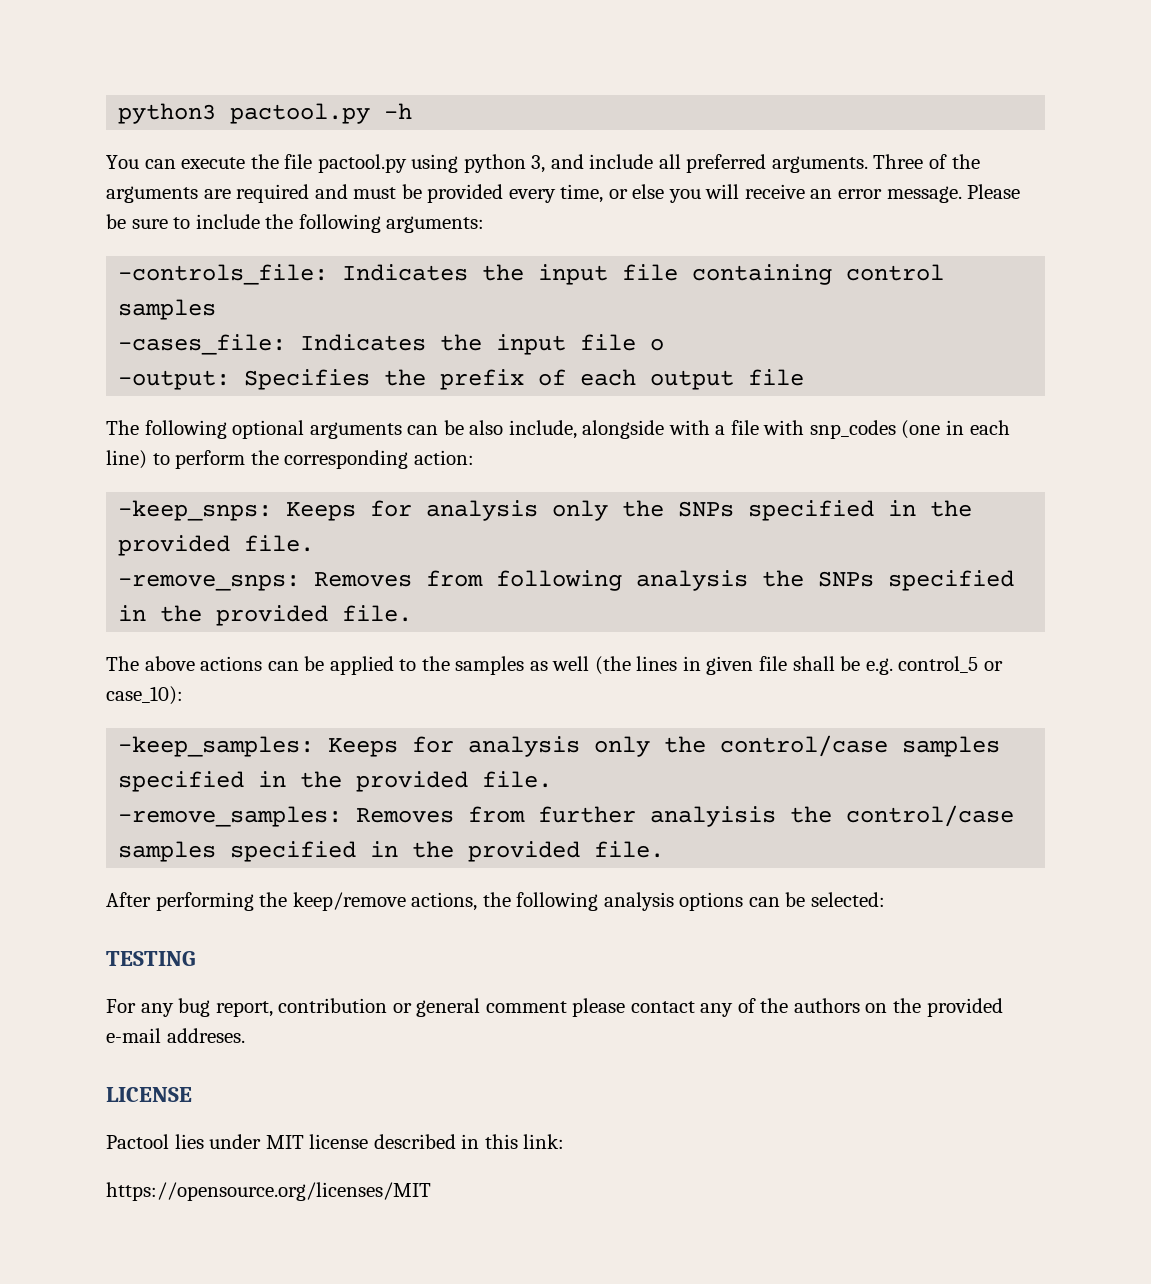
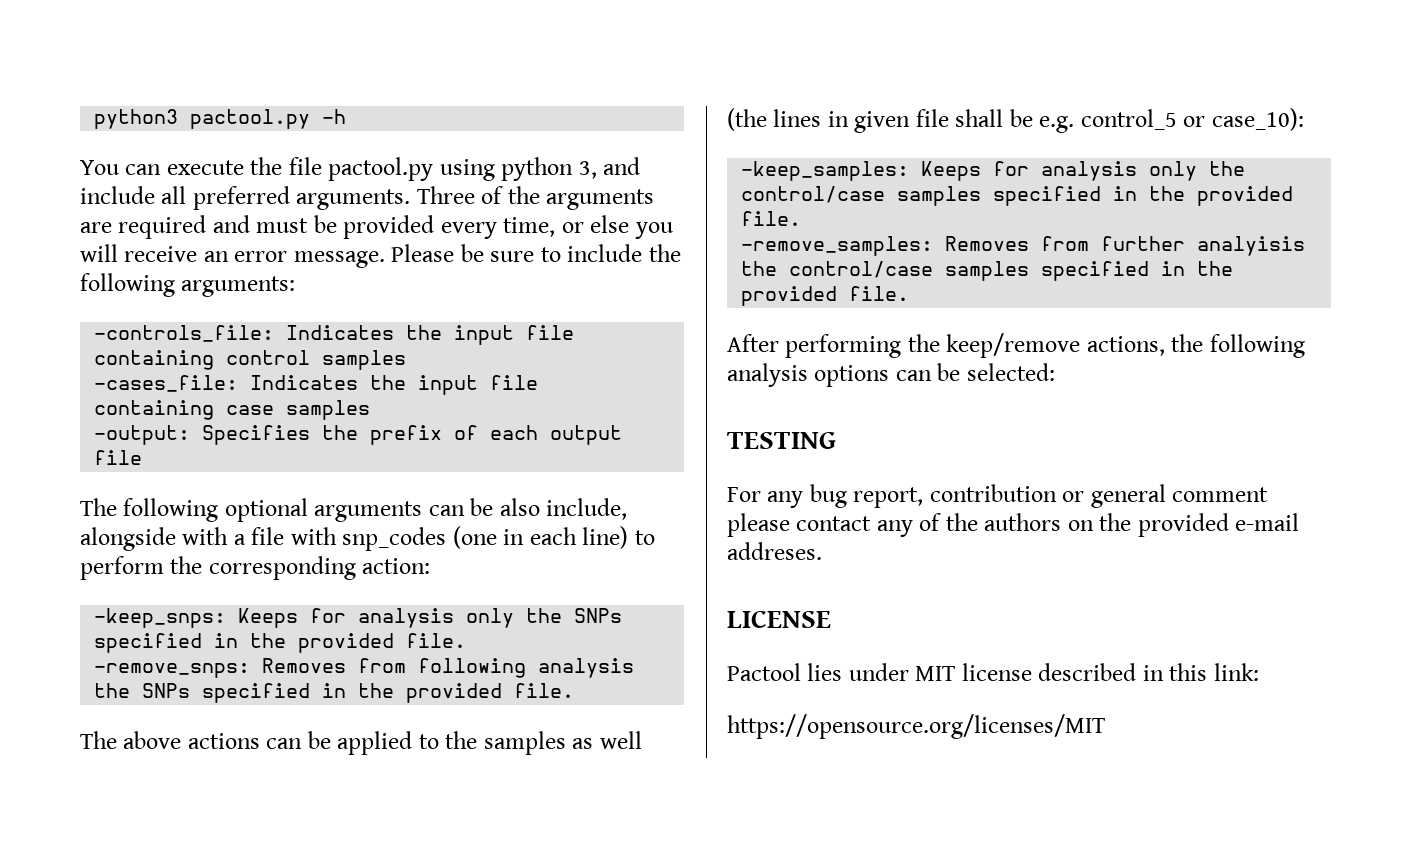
[650,338,665,351] o -> [94,400,371,420] containing case samples

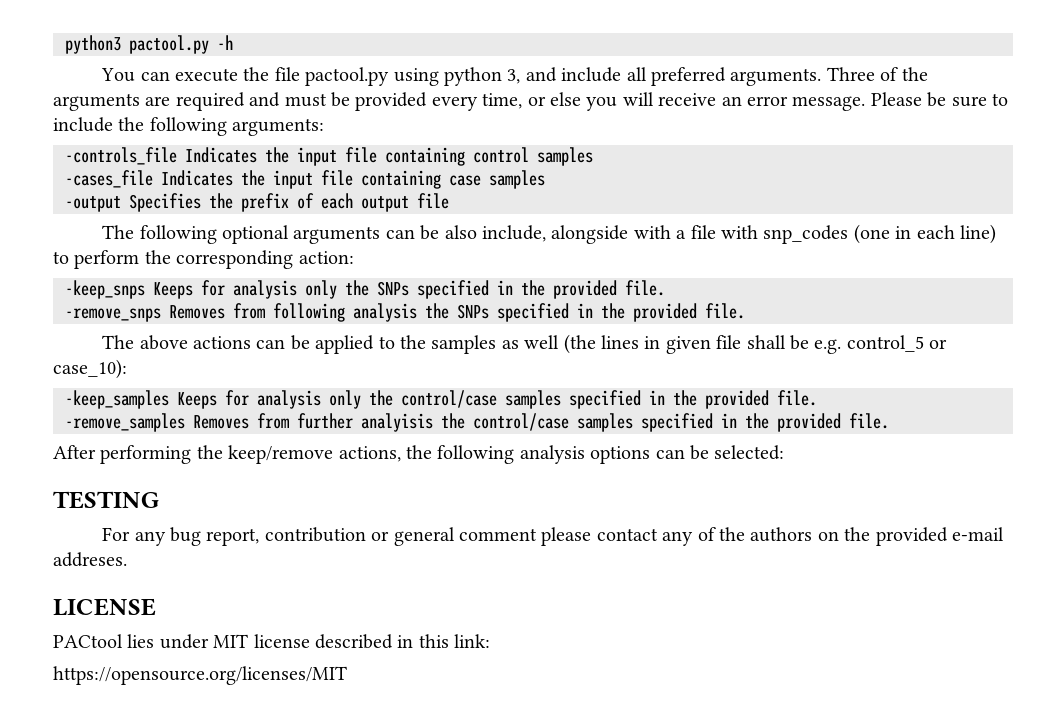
[94,325,275,342] -controls_file: -> [65,147,177,165] -controls_file
[94,375,239,392] -cases_file: -> [65,170,153,188] -cases_file
[94,425,191,445] -output: -> [65,196,121,212] -output
[94,608,227,628] -keep_snps: -> [65,280,145,299] -keep_snps
[94,663,251,678] -remove_snps: -> [65,308,161,322] -remove_snps
[741,161,910,181] -keep_samples: -> [65,390,169,409] -keep_samples
[741,236,934,256] -remove_samples: -> [65,413,185,432] -remove_samples
[727,663,801,681] Pactool -> [53,634,123,648] PACtool

